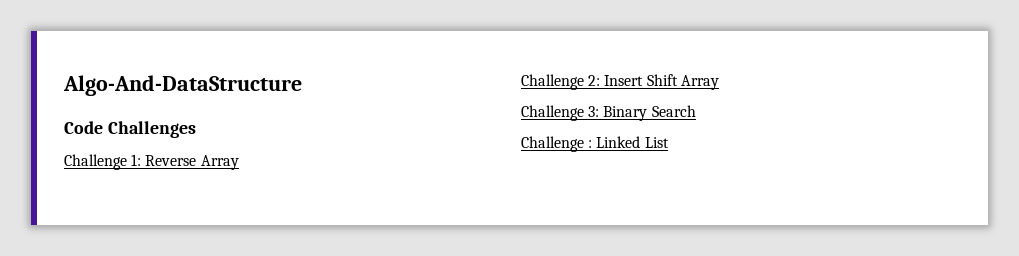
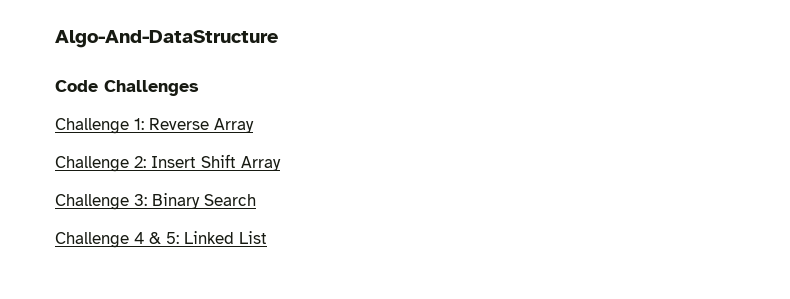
[588,140,593,148] : -> [134,232,179,244] 4 & 5:

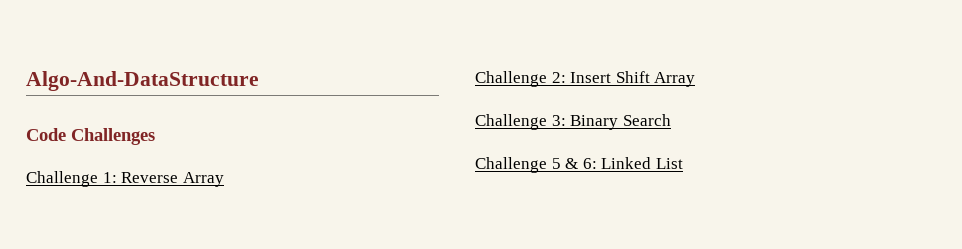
[134,232,179,244] 4 & 5: -> [551,158,597,169] 5 & 6:

